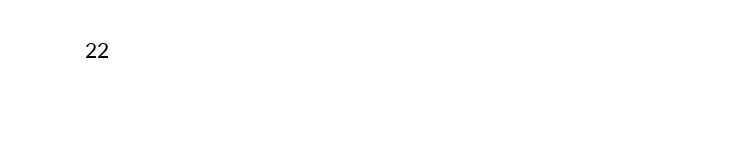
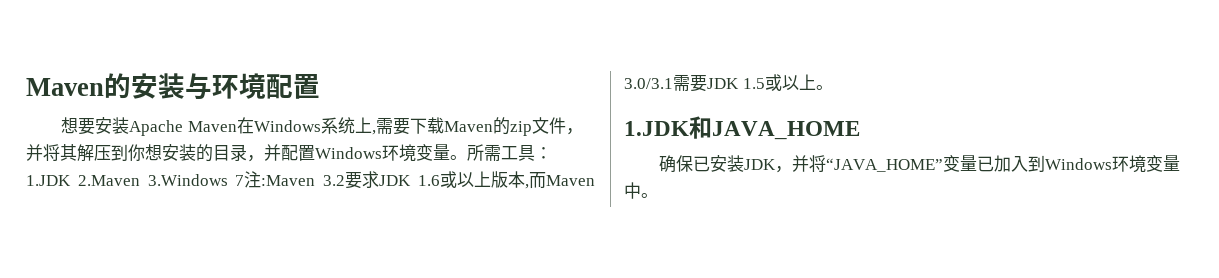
[85,43,109,58] 22 -> [26,73,320,100] [61,117,583,136] [26,144,552,162] [26,171,595,189] [624,74,833,92] [624,116,860,140] [659,155,1181,173] [624,182,658,199] Maven的安装与环境配置 // 想要安装Apache Maven在Windows系统上,需要下载Maven的zip文件，并将其解压到你想安装的目录，并配置Windows环境变量。所需工具：1.JDK 2.Maven 3.Windows 7注:Maven 3.2要求JDK 1.6或以上版本,而Maven 3.0/3.1需要JDK 1.5或以上。 // 1.JDK和JAVA_HOME // 确保已安装JDK，并将“JAVA_HOME”变量已加入到Windows环境变量中。

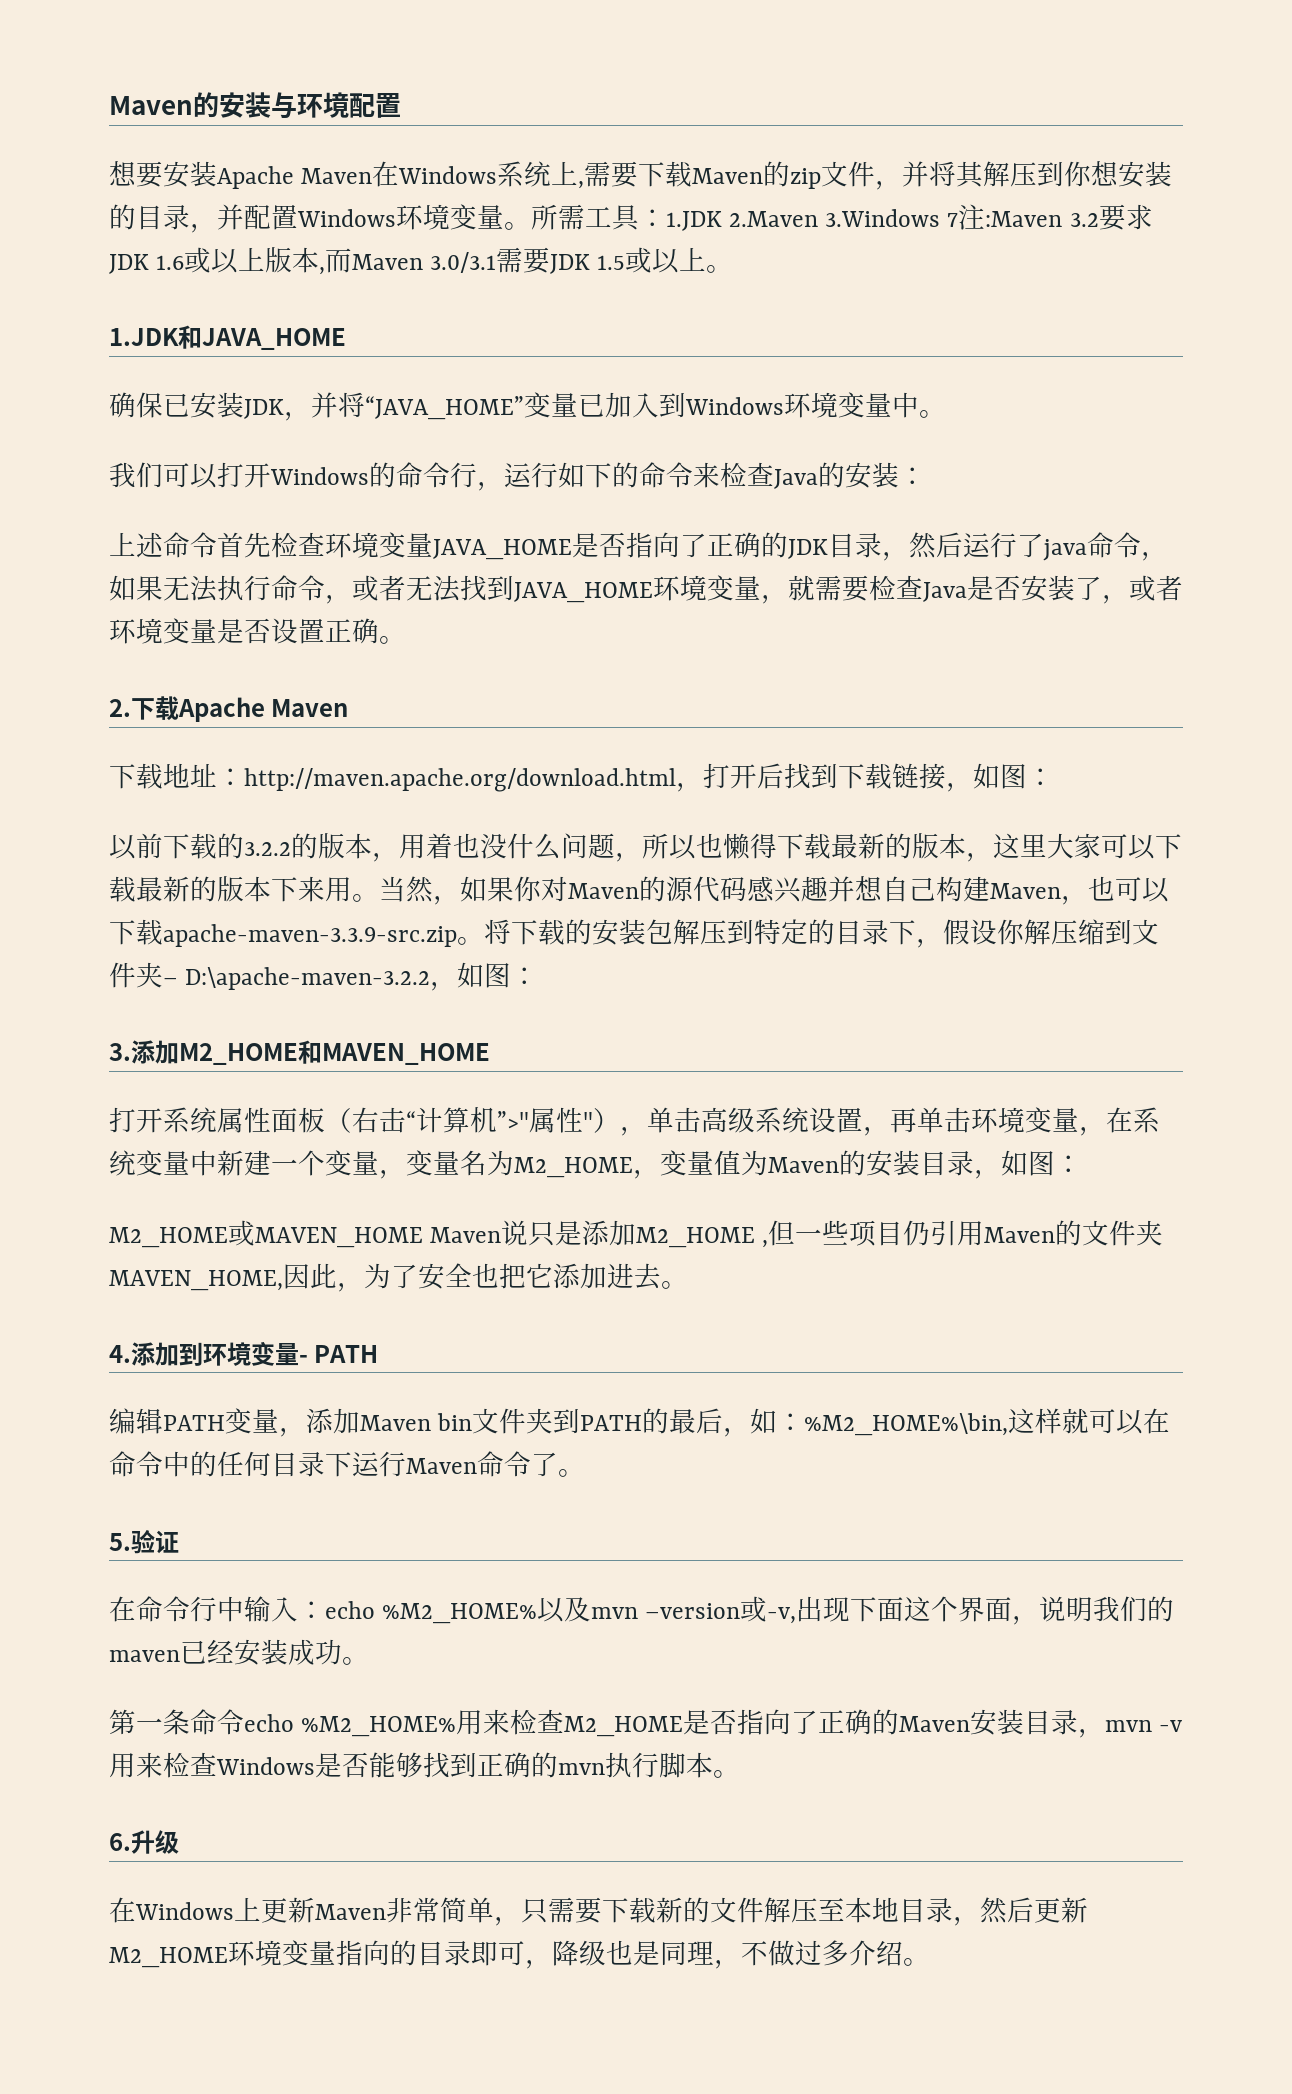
(658, 195) none -> [109,462,926,491] [109,532,1168,561] [109,575,1183,604] [109,618,406,644] [109,696,349,722] [109,763,1054,792] [109,833,1182,862] [109,876,1169,905] [109,919,1159,948] [109,962,539,991] [109,1040,490,1065] [109,1107,1160,1136] [109,1150,1082,1179] [109,1220,1164,1248] [109,1263,688,1292] [109,1341,379,1366] [109,1408,1171,1437] [109,1451,585,1477] [109,1529,179,1554] [109,1596,1175,1625] [109,1639,369,1666] [109,1709,1183,1738] [109,1752,740,1778] [109,1830,179,1854] [109,1897,1088,1926] [109,1940,930,1969] // 我们可以打开Windows的命令行，运行如下的命令来检查Java的安装： // 上述命令首先检查环境变量JAVA_HOME是否指向了正确的JDK目录，然后运行了java命令，如果无法执行命令，或者无法找到JAVA_HOME环境变量，就需要检查Java是否安装了，或者环境变量是否设置正确。 // 2.下载Apache Maven // 下载地址：http://maven.apache.org/download.html，打开后找到下载链接，如图： // 以前下载的3.2.2的版本，用着也没什么问题，所以也懒得下载最新的版本，这里大家可以下载最新的版本下来用。当然，如果你对Maven的源代码感兴趣并想自己构建Maven，也可以下载apache-maven-3.3.9-src.zip。将下载的安装包解压到特定的目录下，假设你解压缩到文件夹– D:\apache-maven-3.2.2，如图： // 3.添加M2_HOME和MAVEN_HOME // 打开系统属性面板（右击“计算机”>"属性"），单击高级系统设置，再单击环境变量，在系统变量中新建一个变量，变量名为M2_HOME，变量值为Maven的安装目录，如图： // M2_HOME或MAVEN_HOME Maven说只是添加M2_HOME ,但一些项目仍引用Maven的文件夹MAVEN_HOME,因此，为了安全也把它添加进去。 // 4.添加到环境变量- PATH // 编辑PATH变量，添加Maven bin文件夹到PATH的最后，如：%M2_HOME%\bin,这样就可以在命令中的任何目录下运行Maven命令了。 // 5.验证 // 在命令行中输入：echo %M2_HOME%以及mvn –version或-v,出现下面这个界面，说明我们的maven已经安装成功。 // 第一条命令echo %M2_HOME%用来检查M2_HOME是否指向了正确的Maven安装目录，mvn -v用来检查Windows是否能够找到正确的mvn执行脚本。 // 6.升级 // 在Windows上更新Maven非常简单，只需要下载新的文件解压至本地目录，然后更新M2_HOME环境变量指向的目录即可，降级也是同理，不做过多介绍。

